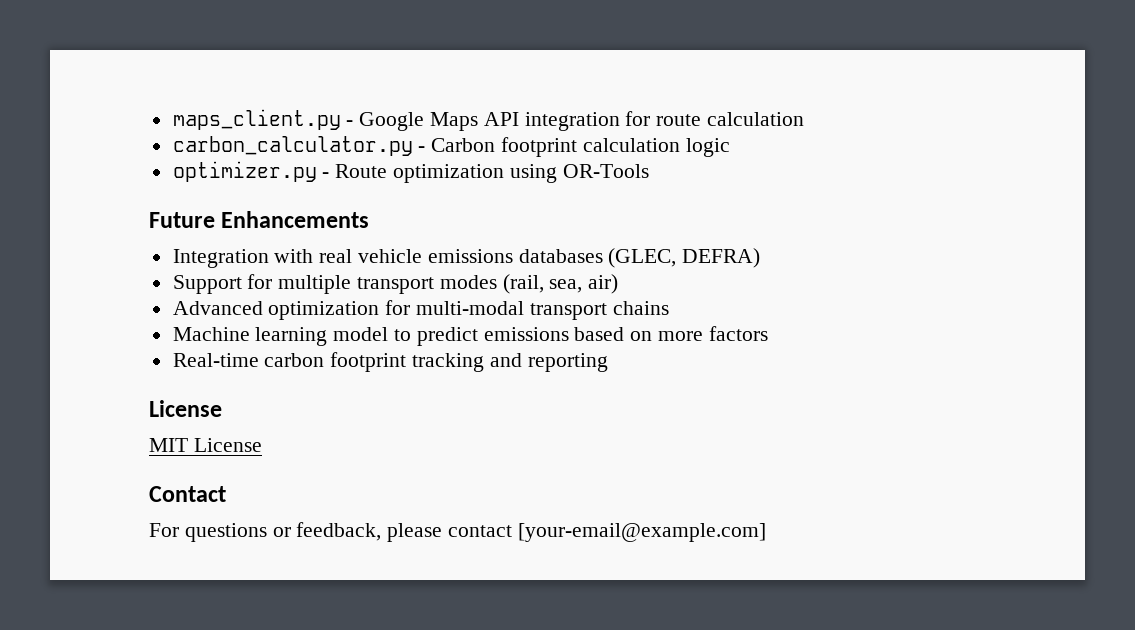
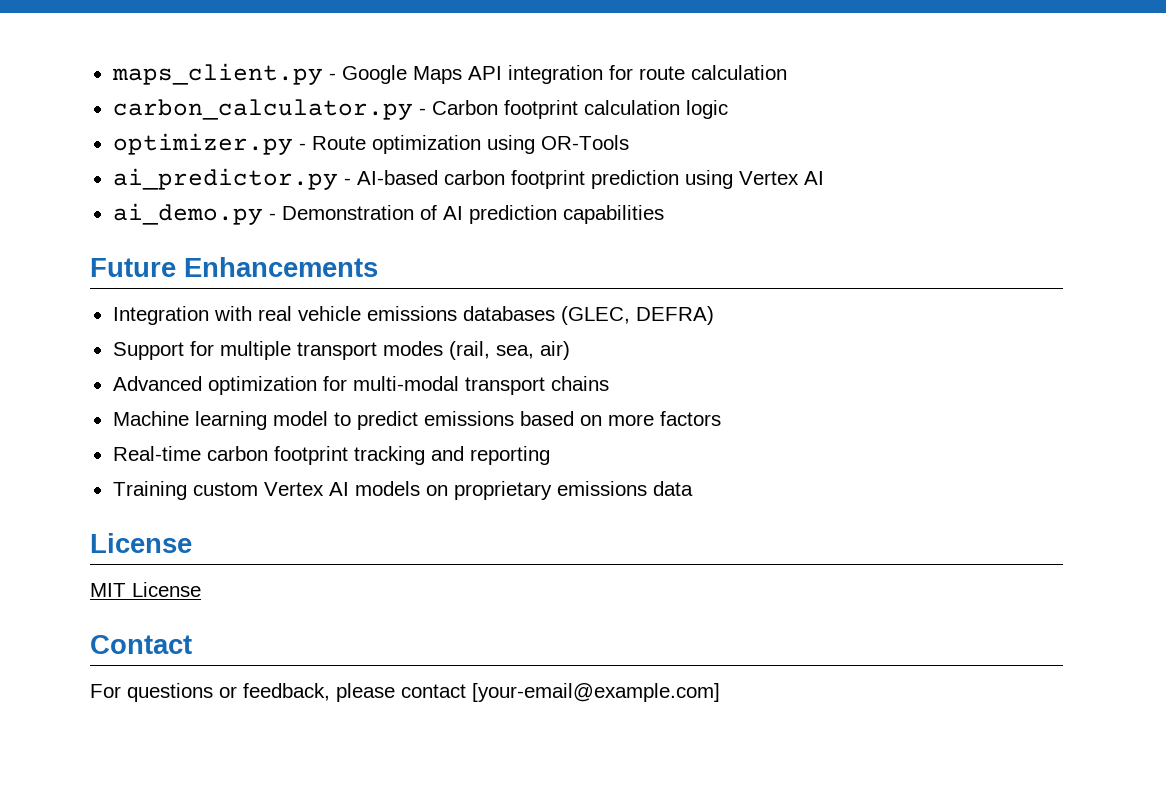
(649, 171) none -> [112,168,824,190] [112,203,664,225] // ai_predictor.py - AI-based carbon footprint prediction using Vertex AI // ai_demo.py - Demonstration of AI prediction capabilities
(608, 362) none -> [112,481,693,500] // Training custom Vertex AI models on proprietary emissions data

